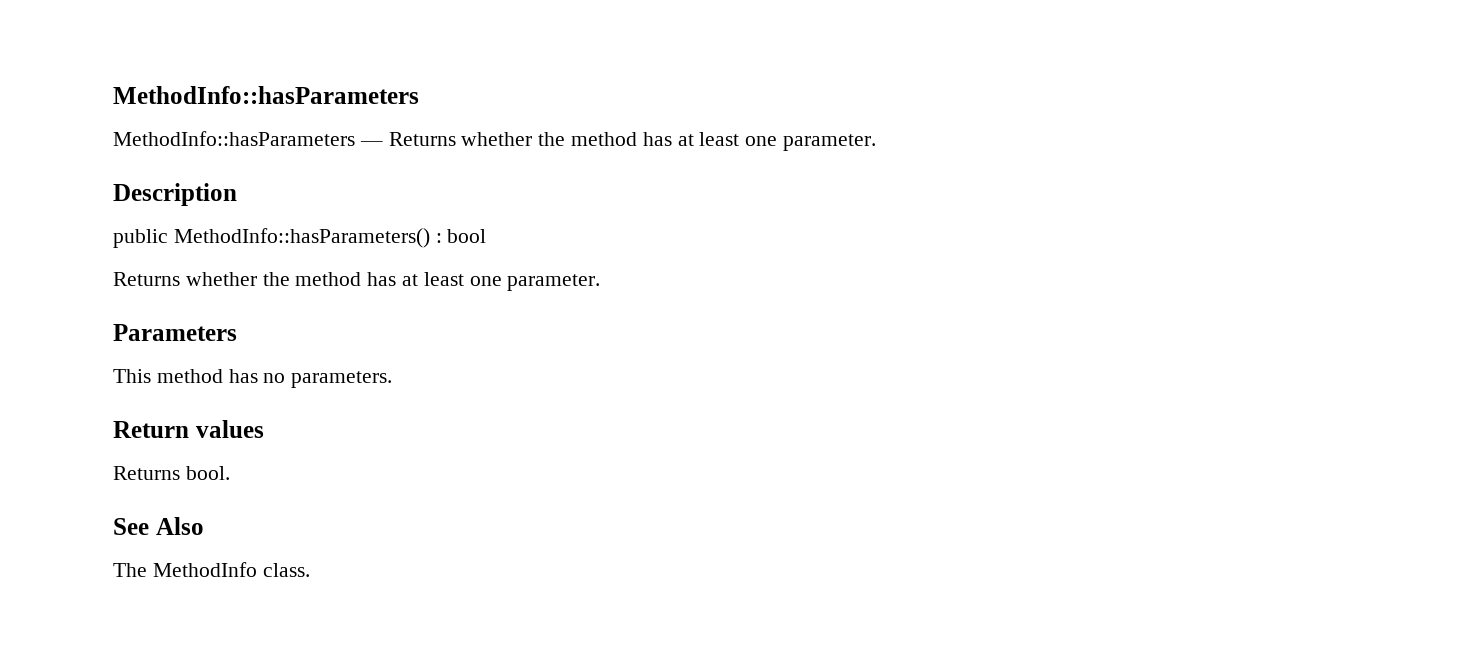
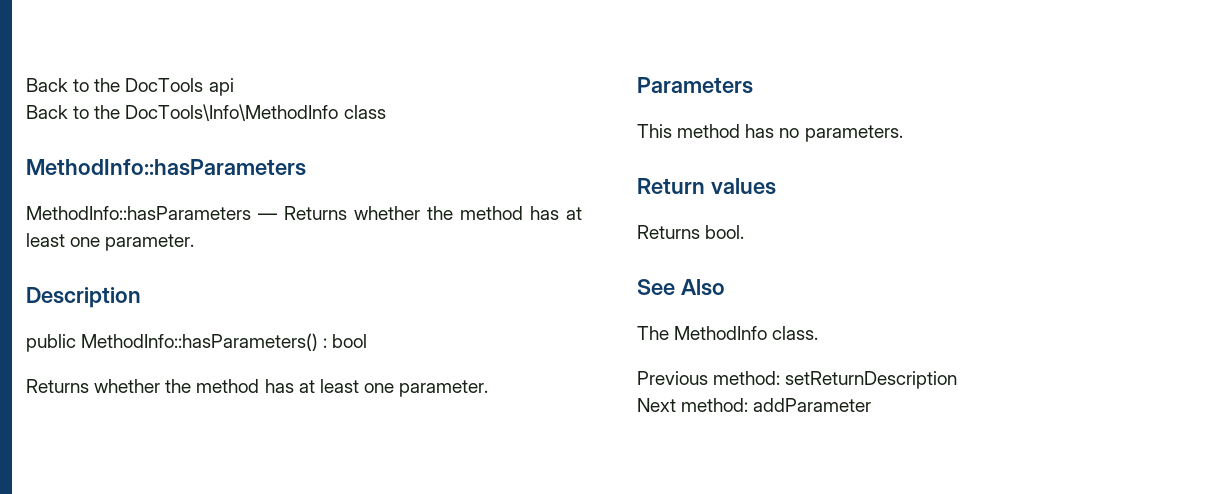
(113, 95) none -> [26,78,234,96] [26,104,386,121] Back to the DocTools api // Back to the DocTools\Info\MethodInfo class //
(310, 570) none -> [637,371,958,389] [637,398,872,412] // Previous method: setReturnDescription // Next method: addParameter

